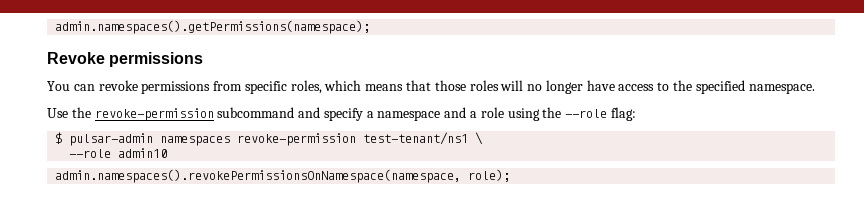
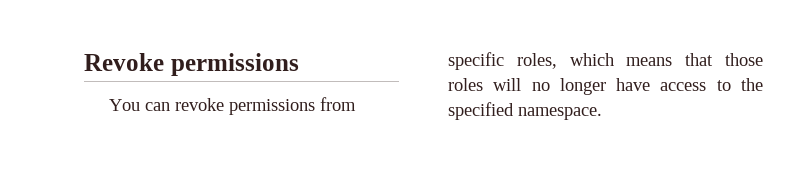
[55,20,371,34] admin.namespaces().getPermissions(namespace); // -> (84, 62) none
[47,107,636,121] [55,132,484,146] [69,148,168,158] [55,169,511,183] // Use the revoke-permission subcommand and specify a namespace and a role using the --role flag: // $ pulsar-admin namespaces revoke-permission test-tenant/ns1 \ // --role admin10 // admin.namespaces().revokePermissionsOnNamespace(namespace, role); -> (602, 113) none

